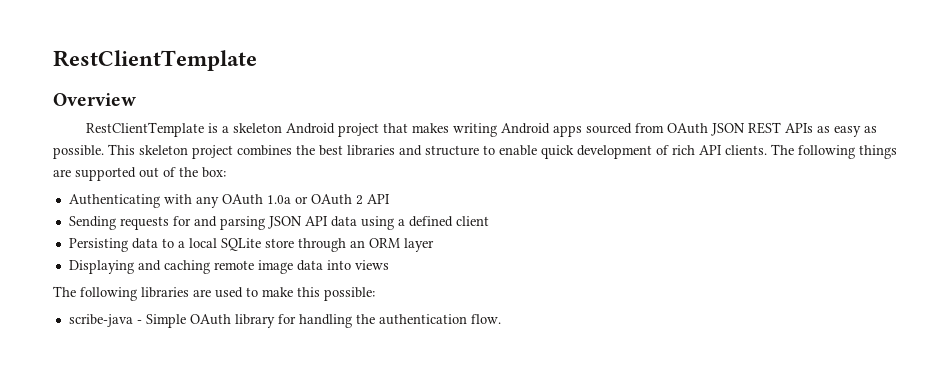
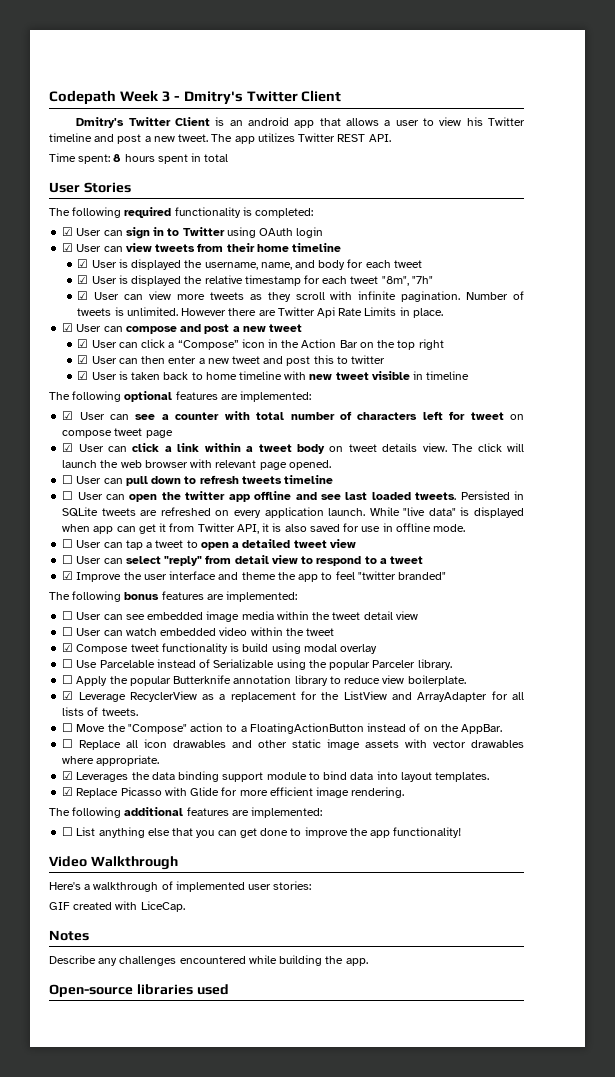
[53,50,257,71] [53,93,136,106] [86,122,878,137] [53,144,897,159] [53,167,226,181] [68,194,390,208] [68,216,489,230] [68,238,434,252] [68,260,389,274] [53,286,375,301] [68,314,501,328] RestClientTemplate // Overview // RestClientTemplate is a skeleton Android project that makes writing Android apps sourced from OAuth JSON REST APIs as easy as possible. This skeleton project combines the best libraries and structure to enable quick development of rich API clients. The following things are supported out of the box: // Authenticating with any OAuth 1.0a or OAuth 2 API // Sending requests for and parsing JSON API data using a defined client // Persisting data to a local SQLite store through an ORM layer // Displaying and caching remote image data into views // The following libraries are used to make this possible: // scribe-java - Simple OAuth library for handling the authentication flow. -> [49,90,342,105] [76,117,525,128] [49,133,391,144] [49,153,229,164] [49,182,131,193] [49,207,314,218] [62,227,324,239] [62,243,342,252] [77,259,422,270] [77,275,433,286] [77,291,524,302] [77,307,443,318] [62,323,303,334] [77,339,444,350] [77,355,386,366] [77,371,470,380] [49,391,312,402] [62,411,524,420] [62,428,173,438] [62,443,525,454] [62,459,331,470] [62,475,334,486] [62,491,524,502] [62,507,524,518] [62,523,466,534] [62,539,356,550] [62,555,424,566] [62,571,447,582] [49,591,298,602] [62,611,418,622] [62,627,335,636] [62,643,378,654] [62,659,452,670] [62,675,466,686] [62,691,524,702] [62,707,138,716] [62,723,503,734] [62,739,525,750] [62,755,160,766] [62,771,490,782] [62,787,405,798] [49,807,323,818] [62,827,462,838] [49,856,178,870] [49,881,312,892] [49,901,185,912] [49,930,89,941] [49,955,368,966] [49,984,229,997] Codepath Week 3 - Dmitry's Twitter Client // Dmitry's Twitter Client is an android app that allows a user to view his Twitter timeline and post a new tweet. The app utilizes Twitter REST API. // Time spent: 8 hours spent in total // User Stories // The following required functionality is completed: // ☑ User can sign in to Twitter using OAuth login // ☑ User can view tweets from their home timeline // ☑ User is displayed the username, name, and body for each tweet // ☑ User is displayed the relative timestamp for each tweet "8m", "7h" // ☑ User can view more tweets as they scroll with infinite pagination. Number of tweets is unlimited. However there are Twitter Api Rate Limits in place. // ☑ User can compose and post a new tweet // ☑ User can click a “Compose” icon in the Action Bar on the top right // ☑ User can then enter a new tweet and post this to twitter // ☑ User is taken back to home timeline with new tweet visible in timeline // The following optional features are implemented: // ☑ User can see a counter with total number of characters left for tweet on compose tweet page // ☑ User can click a link within a tweet body on tweet details view. The click will launch the web browser with relevant page opened. // ☐ User can pull down to refresh tweets timeline // ☐ User can open the twitter app offline and see last loaded tweets. Persisted in SQLite tweets are refreshed on every application launch. While "live data" is displayed when app can get it from Twitter API, it is also saved for use in offline mode. // ☐ User can tap a tweet to open a detailed tweet view // ☐ User can select "reply" from detail view to respond to a tweet // ☑ Improve the user interface and theme the app to feel "twitter branded" // The following bonus features are implemented: // ☐ User can see embedded image media within the tweet detail view // ☐ User can watch embedded video within the tweet // ☑ Compose tweet functionality is build using modal overlay // ☐ Use Parcelable instead of Serializable using the popular Parceler library. // ☐ Apply the popular Butterknife annotation library to reduce view boilerplate. // ☑ Leverage RecyclerView as a replacement for the ListView and ArrayAdapter for all lists of tweets. // ☐ Move the "Compose" action to a FloatingActionButton instead of on the AppBar. // ☐ Replace all icon drawables and other static image assets with vector drawables where appropriate. // ☑ Leverages the data binding support module to bind data into layout templates. // ☑ Replace Picasso with Glide for more efficient image rendering. // The following additional features are implemented: // ☐ List anything else that you can get done to improve the app functionality! // Video Walkthrough // Here's a walkthrough of implemented user stories: // GIF created with LiceCap. // Notes // Describe any challenges encountered while building the app. // Open-source libraries used

